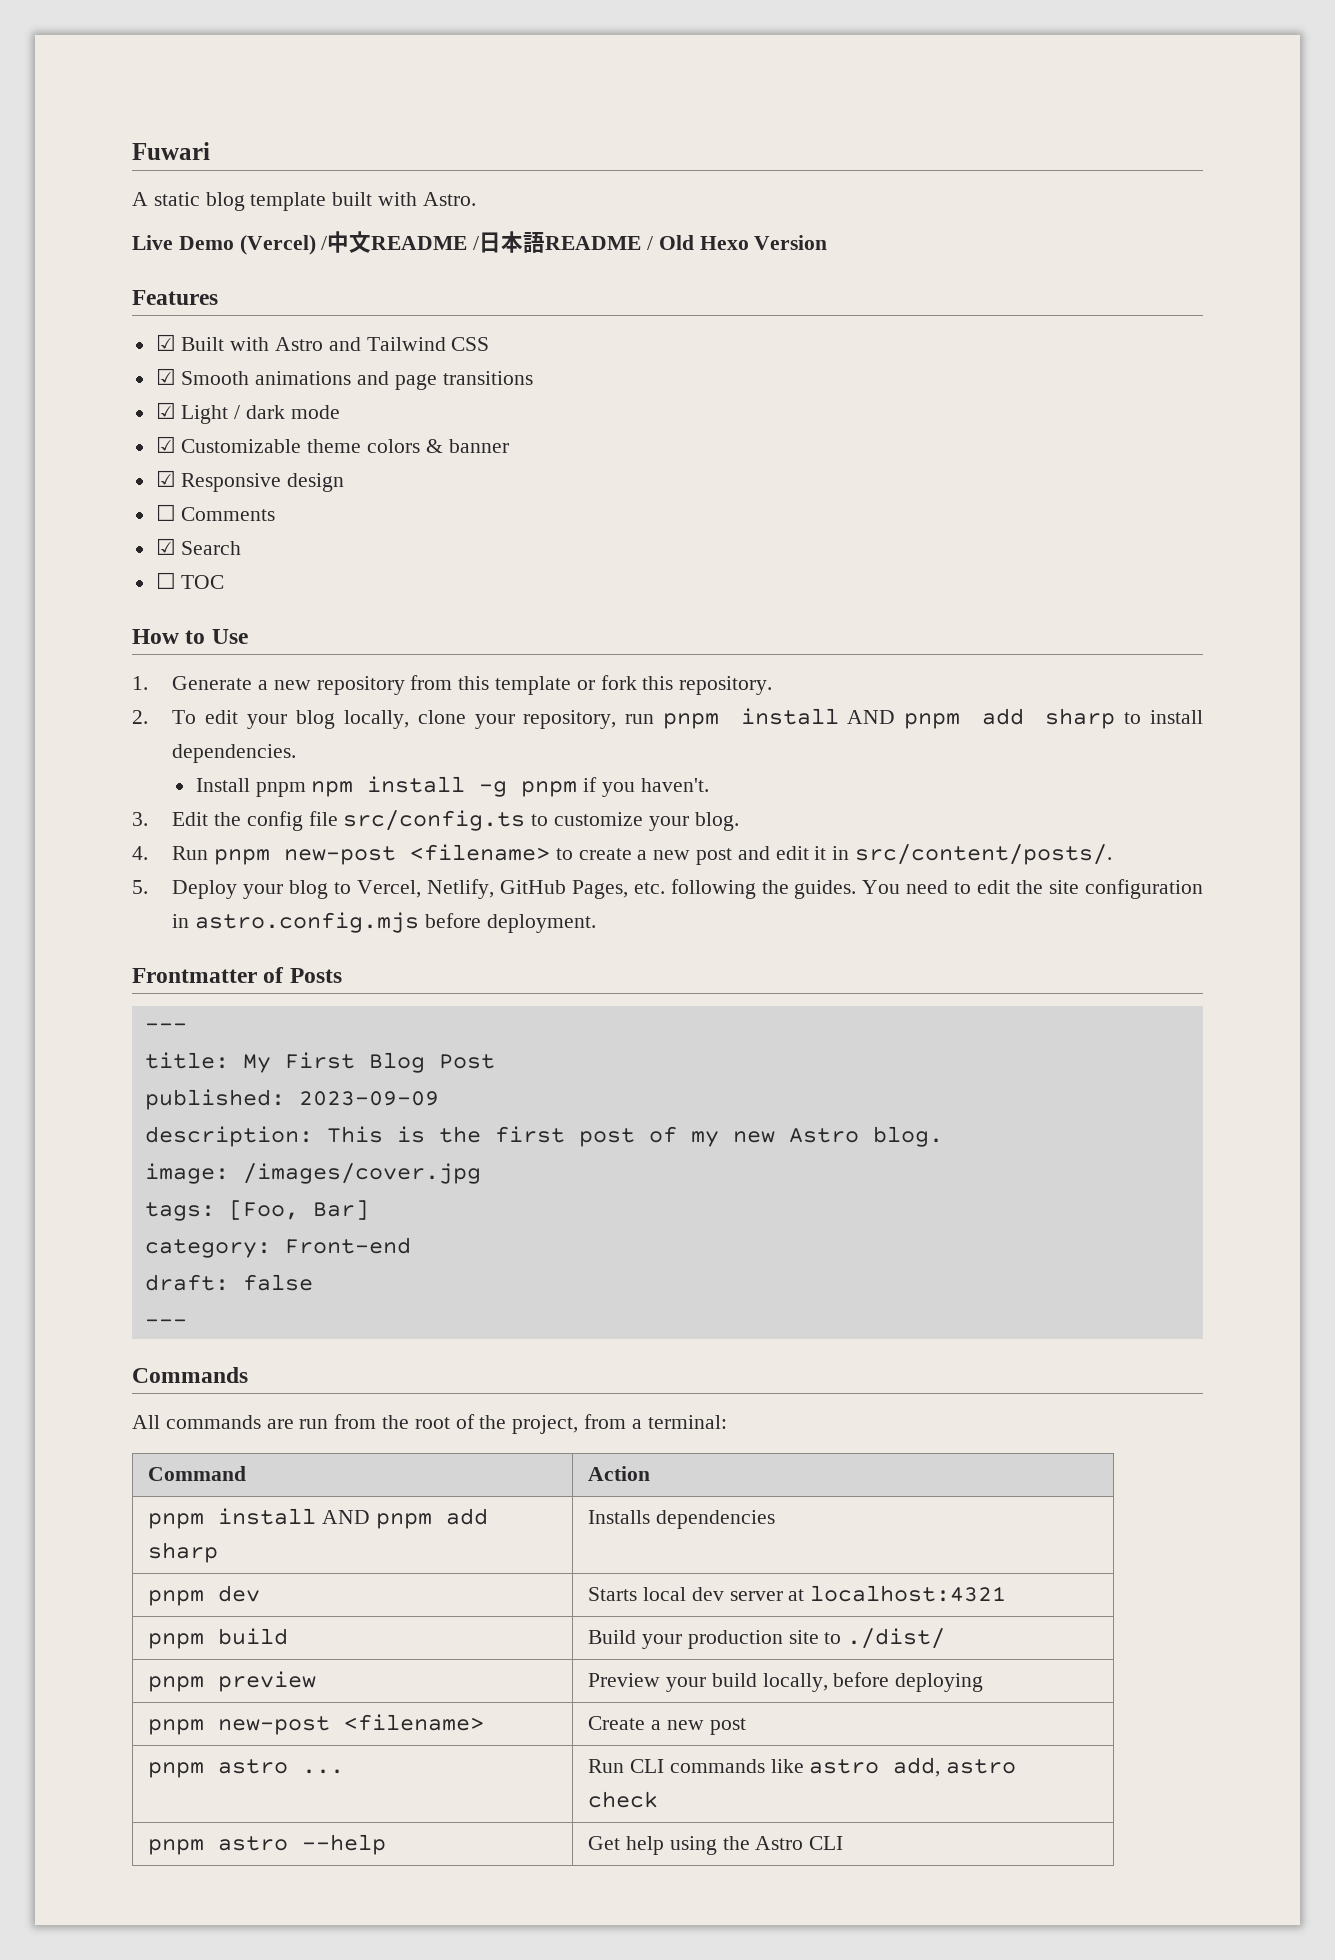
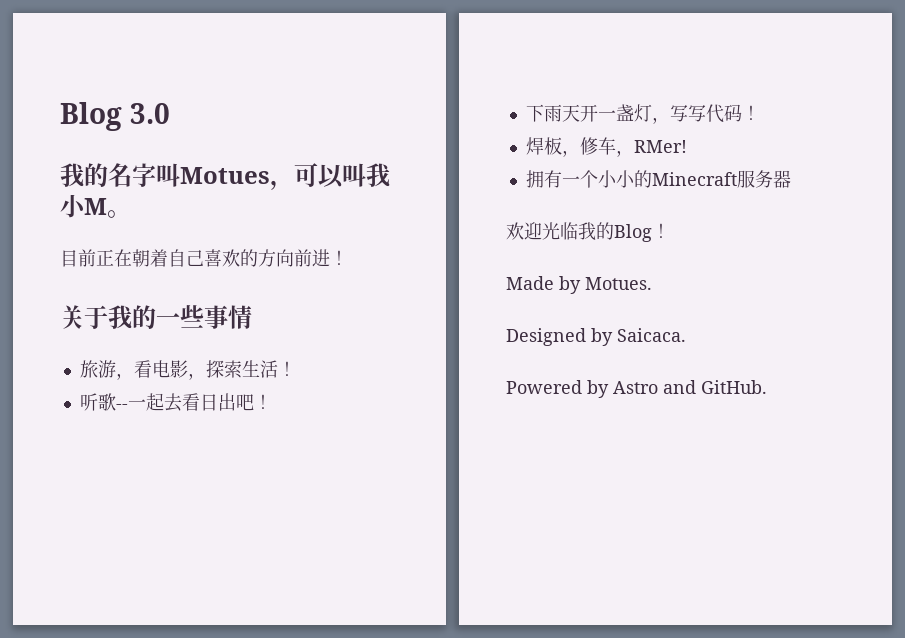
[132,142,210,160] [132,192,476,211] [132,231,828,255] [132,290,218,305] [155,334,490,351] [155,368,533,390] [155,402,340,424] [155,436,509,453] [155,470,345,492] [155,504,276,521] [155,538,242,555] [155,572,225,589] [132,629,248,644] [132,675,773,695] [132,708,1203,729] [172,744,297,763] [195,776,709,797] [132,810,739,831] [132,844,1113,865] [132,879,1204,899] [172,912,596,933] [132,967,342,983] [144,1023,187,1031] [144,1052,495,1073] [144,1089,439,1110] [144,1126,943,1147] [144,1163,481,1184] [144,1200,369,1221] [144,1237,411,1258] [144,1274,313,1291] [144,1319,187,1327] [132,1367,248,1383] [132,1414,727,1434] [148,1466,247,1481] [588,1466,651,1481] [148,1508,488,1529] [148,1542,219,1563] [588,1510,775,1529] [148,1585,261,1606] [588,1585,1007,1602] [148,1628,289,1649] [588,1628,946,1649] [148,1671,317,1692] [588,1672,984,1692] [148,1714,485,1735] [588,1716,746,1735] [148,1759,345,1778] [588,1757,1017,1777] [588,1791,659,1808] [148,1834,387,1855] [588,1836,844,1855] Fuwari // A static blog template built with Astro. // Live Demo (Vercel) /中文README /日本語README / Old Hexo Version // Features // ☑ Built with Astro and Tailwind CSS // ☑ Smooth animations and page transitions // ☑ Light / dark mode // ☑ Customizable theme colors & banner // ☑ Responsive design // ☐ Comments // ☑ Search // ☐ TOC // How to Use // 1. Generate a new repository from this template or fork this repository. // 2. To edit your blog locally, clone your repository, run pnpm install AND pnpm add sharp to install dependencies. // Install pnpm npm install -g pnpm if you haven't. // 3. Edit the config file src/config.ts to customize your blog. // 4. Run pnpm new-post <filename> to create a new post and edit it in src/content/posts/. // 5. Deploy your blog to Vercel, Netlify, GitHub Pages, etc. following the guides. You need to edit the site configuration in astro.config.mjs before deployment. // Frontmatter of Posts // --- // title: My First Blog Post // published: 2023-09-09 // description: This is the first post of my new Astro blog. // image: /images/cover.jpg // tags: [Foo, Bar] // category: Front-end // draft: false // --- // Commands // All commands are run from the root of the project, from a terminal: // Command | Action // pnpm install AND pnpm add sharp | Installs dependencies // pnpm dev | Starts local dev server at localhost:4321 // pnpm build | Build your production site to ./dist/ // pnpm preview | Preview your build locally, before deploying // pnpm new-post <filename> | Create a new post // pnpm astro ... | Run CLI commands like astro add, astro check // pnpm astro --help | Get help using the Astro CLI -> [60,102,170,131] [60,163,390,190] [60,195,131,218] [60,249,348,267] [60,305,252,329] [79,360,296,380] [79,393,272,412] [525,104,760,124] [525,137,687,157] [525,170,791,188] [506,222,670,242] [506,276,652,294] [506,328,686,346] [506,380,767,398] Blog 3.0 // 我的名字叫Motues，可以叫我小M。 // 目前正在朝着自己喜欢的方向前进！ // 关于我的一些事情 // 旅游，看电影，探索生活！ // 听歌--一起去看日出吧！ // 下雨天开一盏灯，写写代码！ // 焊板，修车，RMer! // 拥有一个小小的Minecraft服务器 // 欢迎光临我的Blog！ // Made by Motues. // Designed by Saicaca. // Powered by Astro and GitHub.

